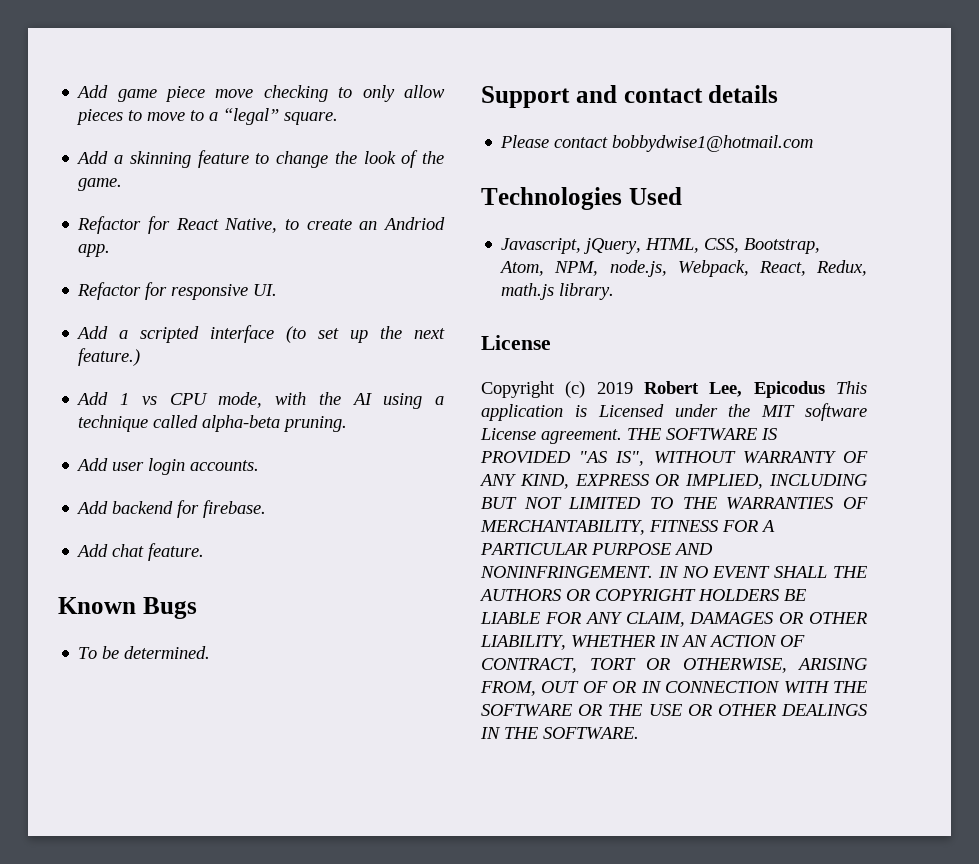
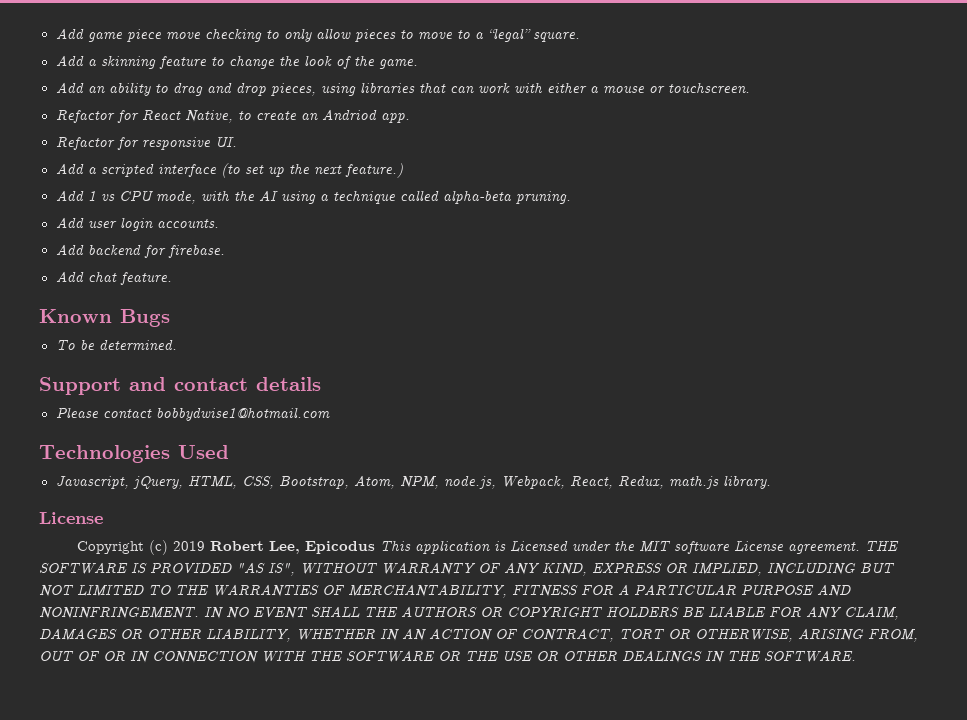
(123, 184) none -> [55,82,750,96] // Add an ability to drag and drop pieces, using libraries that can work with either a mouse or touchscreen.

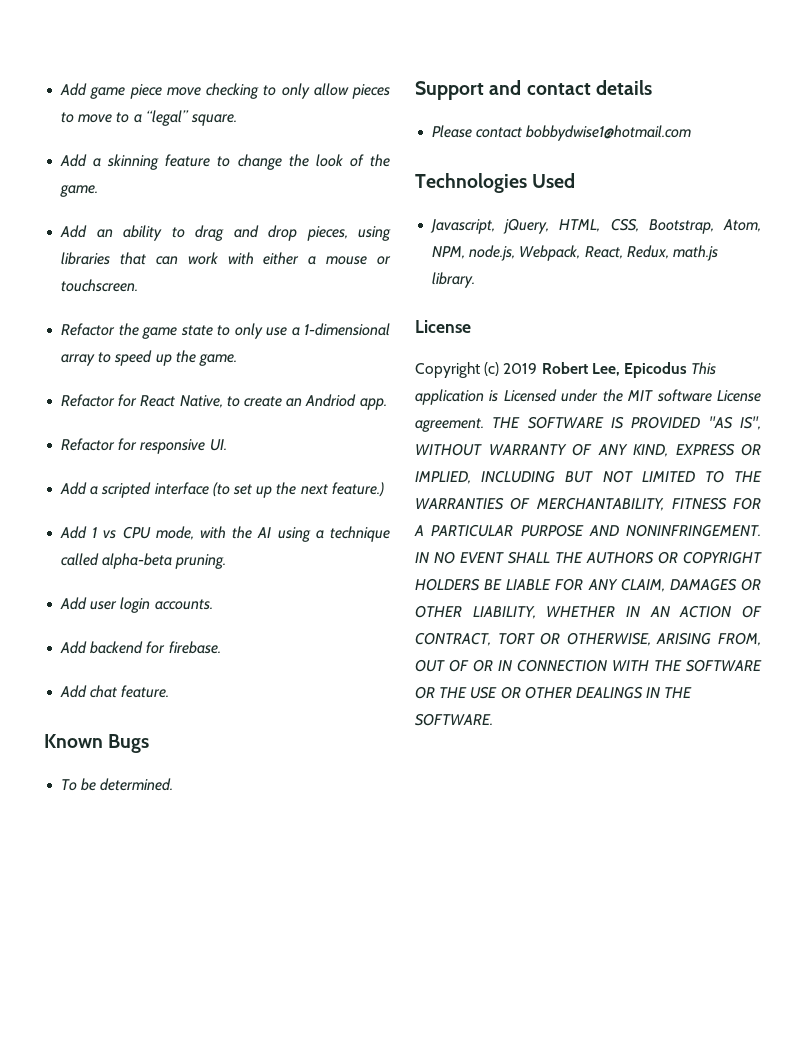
(750, 88) none -> [61,323,390,339] [61,350,237,366] // Refactor the game state to only use a 1-dimensional array to speed up the game.

